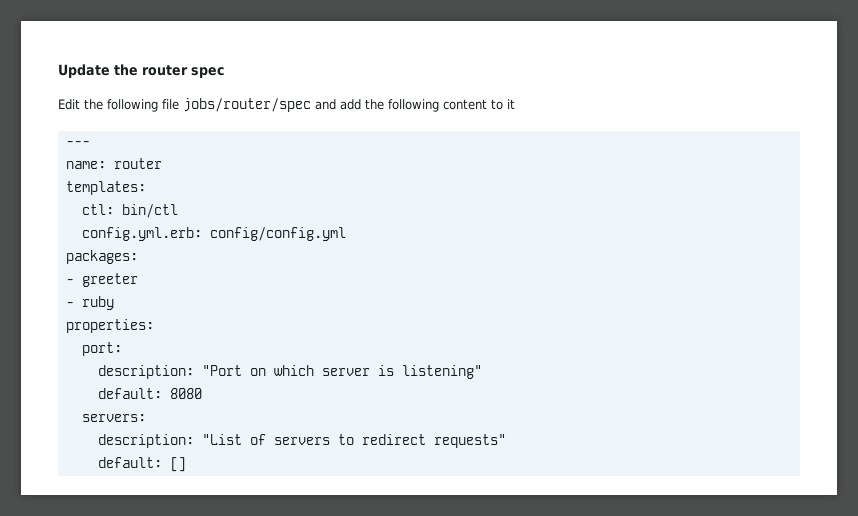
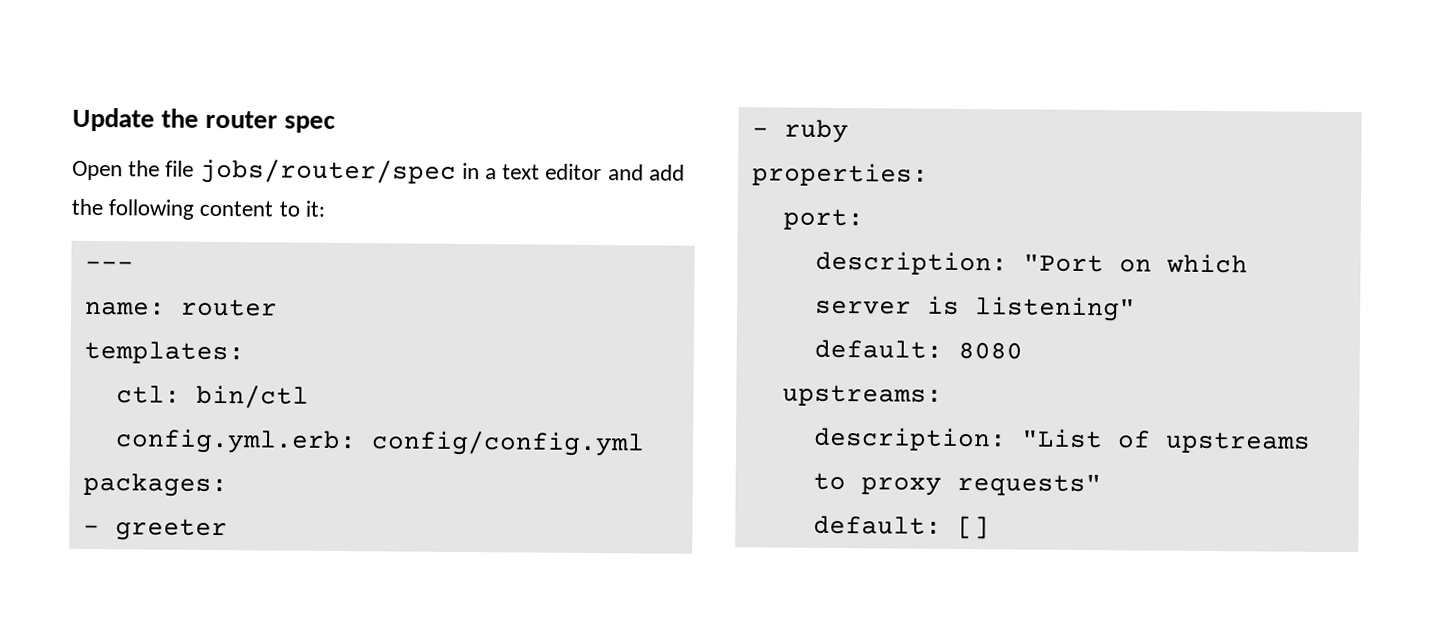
[58,98,311,112] Edit the following file jobs/router/spec -> [72,158,603,185] Open the file jobs/router/spec in a text editor
[507,99,515,109] it -> [304,200,325,217] it:
[81,414,146,422] servers: -> [781,384,943,407] upstreams:
[273,434,426,445] servers to redirect -> [1164,431,1311,454] [812,472,942,496] upstreams to proxy

